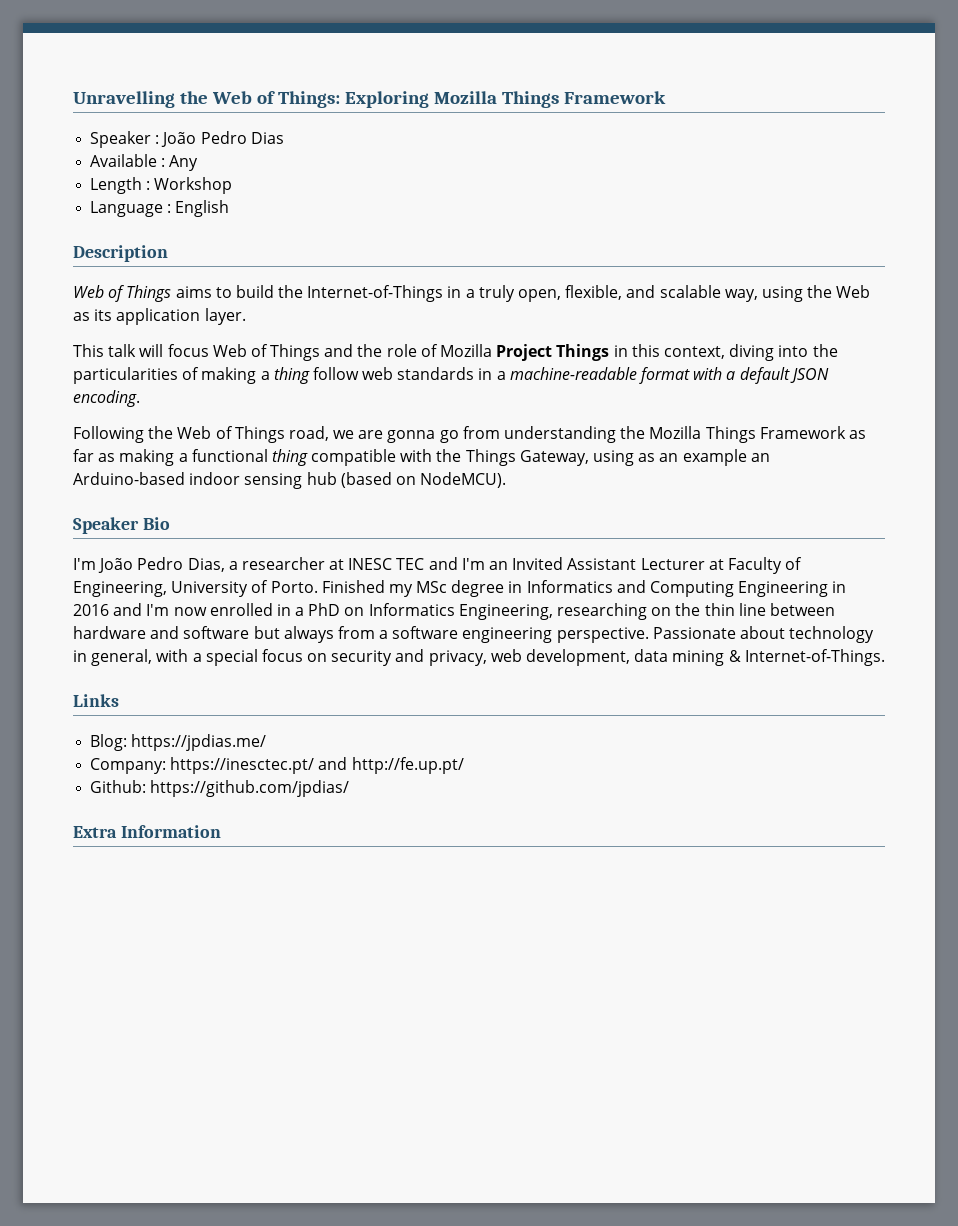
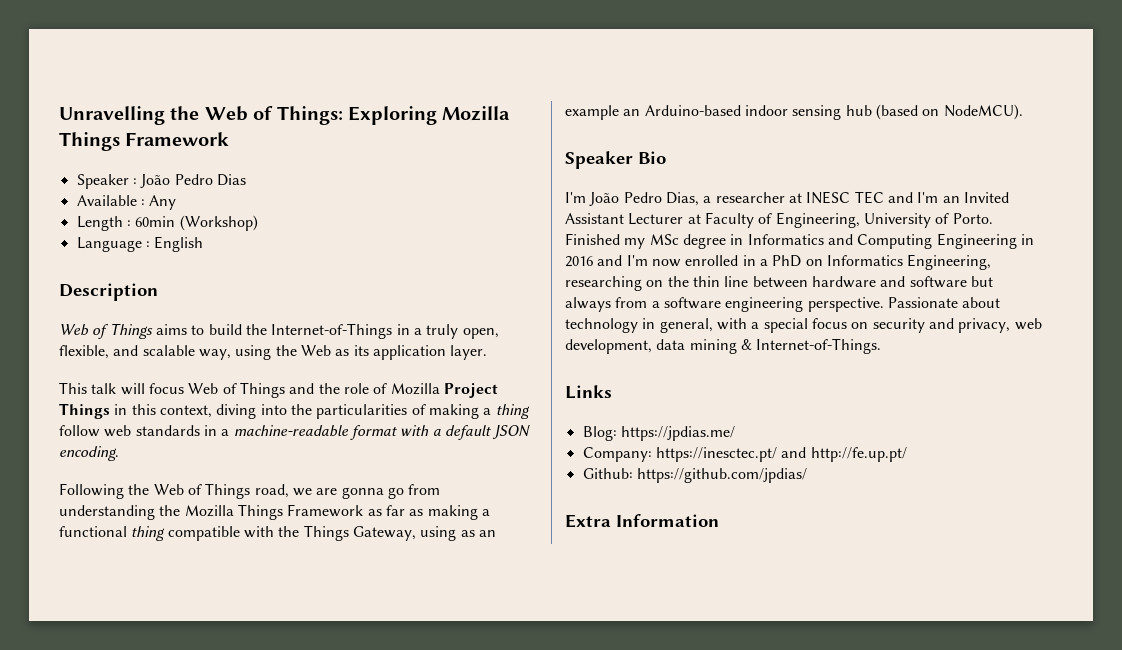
[154,177,233,194] Workshop -> [135,215,258,231] 60min (Workshop)

